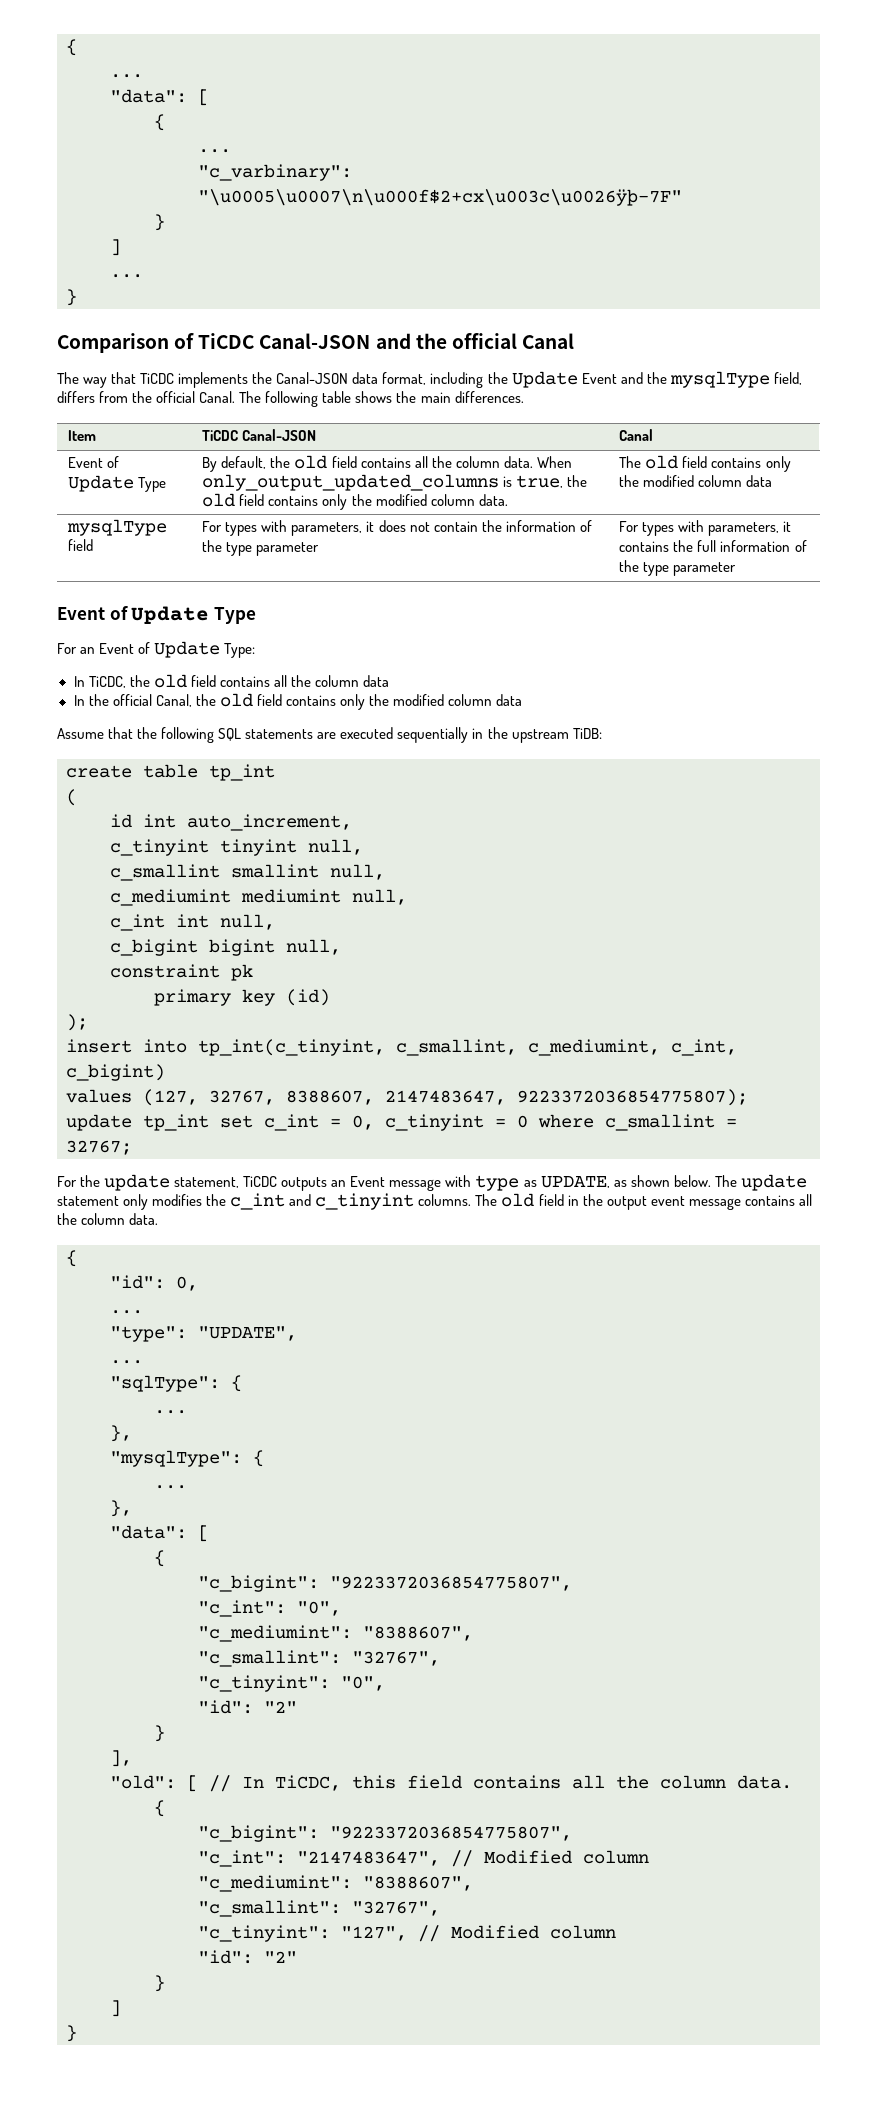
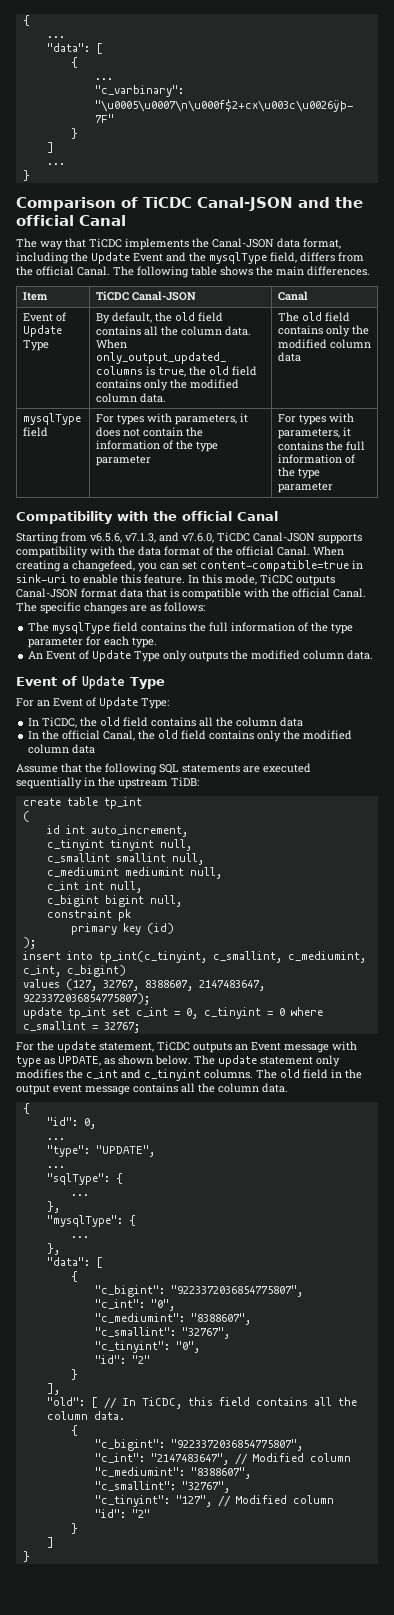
(737, 569) none -> [16,511,278,524] [16,532,362,544] [16,546,344,558] [16,560,363,572] [16,574,335,586] [16,588,366,600] [16,602,205,614] [28,622,354,634] [28,636,158,648] [28,650,374,662] // Compatibility with the official Canal // Starting from v6.5.6, v7.1.3, and v7.6.0, TiCDC Canal-JSON supports compatibility with the data format of the official Canal. When creating a changefeed, you can set content-compatible=true in sink-uri to enable this feature. In this mode, TiCDC outputs Canal-JSON format data that is compatible with the official Canal. The specific changes are as follows: // The mysqlType field contains the full information of the type parameter for each type. // An Event of Update Type only outputs the modified column data.

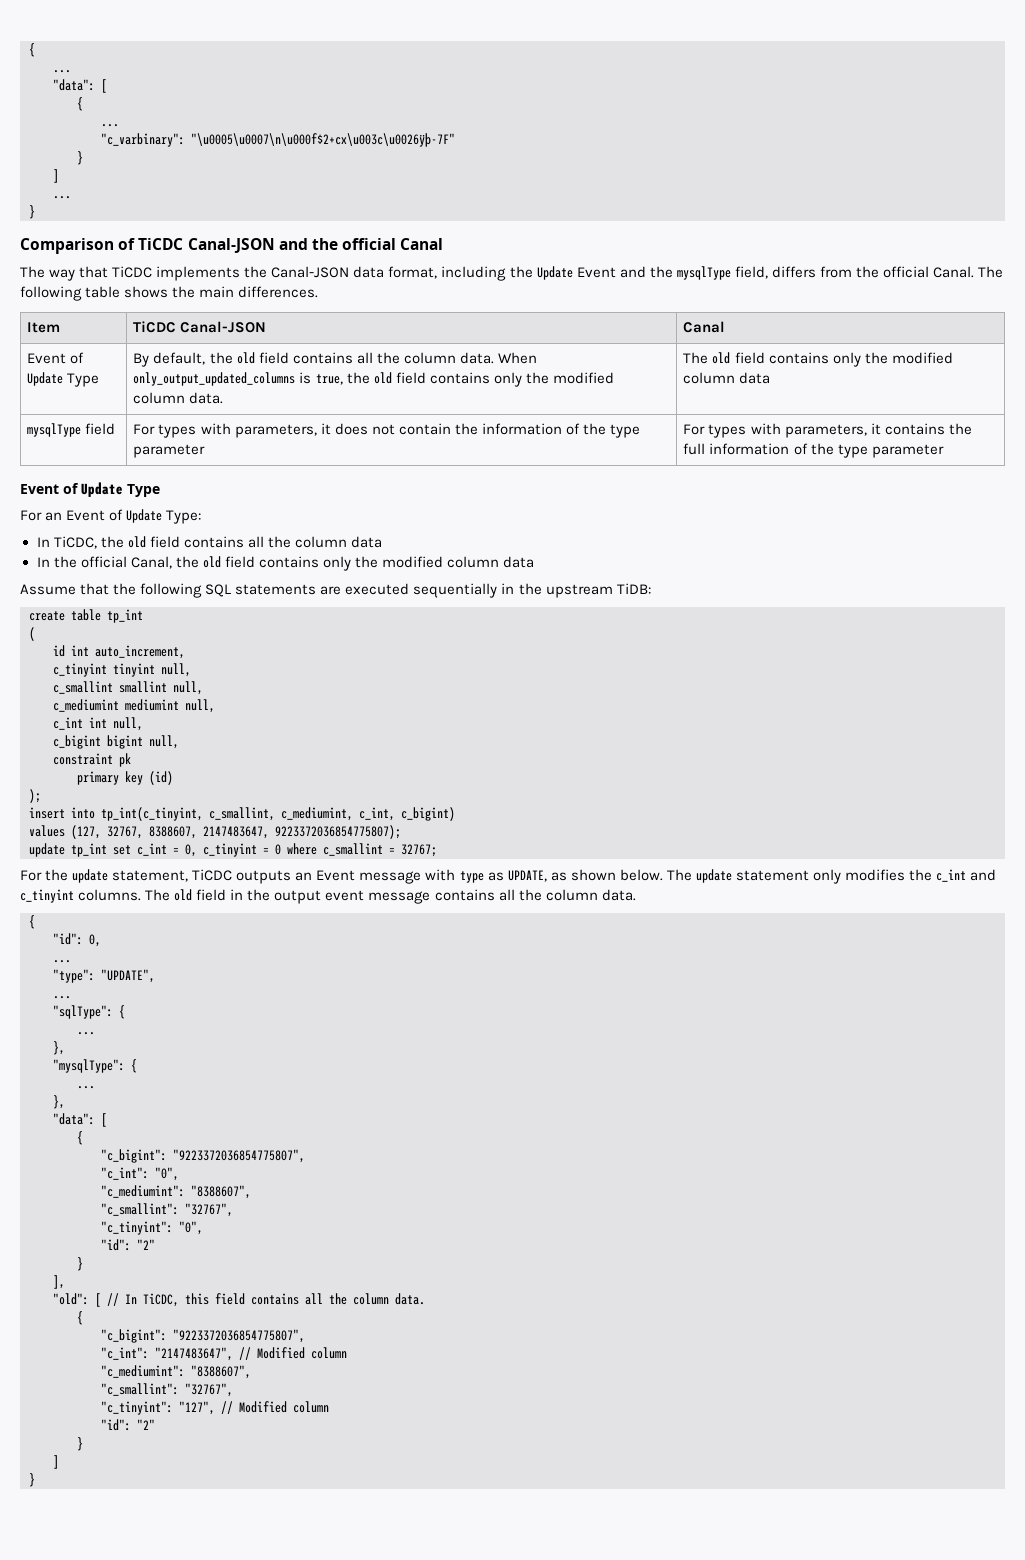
[16,511,278,524] [16,532,362,544] [16,546,344,558] [16,560,363,572] [16,574,335,586] [16,588,366,600] [16,602,205,614] [28,622,354,634] [28,636,158,648] [28,650,374,662] // Compatibility with the official Canal // Starting from v6.5.6, v7.1.3, and v7.6.0, TiCDC Canal-JSON supports compatibility with the data format of the official Canal. When creating a changefeed, you can set content-compatible=true in sink-uri to enable this feature. In this mode, TiCDC outputs Canal-JSON format data that is compatible with the official Canal. The specific changes are as follows: // The mysqlType field contains the full information of the type parameter for each type. // An Event of Update Type only outputs the modified column data. -> (944, 451) none

